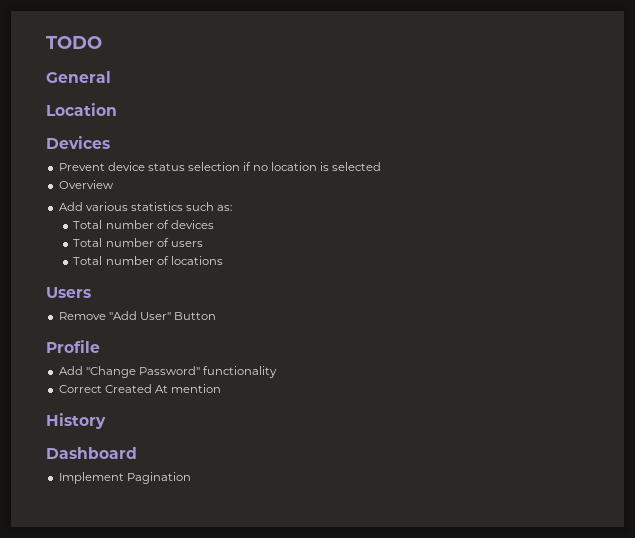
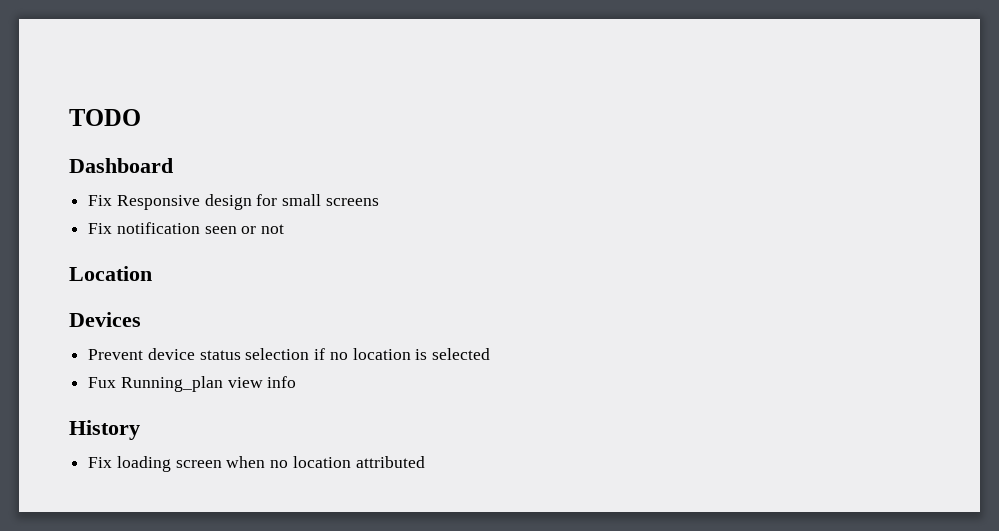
[46,71,111,83] General -> [69,158,173,173] [88,194,379,210] [88,222,285,234] Dashboard // Fix Responsive design for small screens // Fix notification seen or not
[58,180,114,189] [58,202,233,211] [73,220,214,229] [73,238,203,247] [73,256,223,265] [46,287,91,298] [58,311,216,320] [46,340,100,353] [58,366,277,378] [58,384,221,393] [46,413,106,429] [46,447,137,459] [58,472,191,484] Overview // Add various statistics such as: // Total number of devices // Total number of users // Total number of locations // Users // Remove "Add User" Button // Profile // Add "Change Password" functionality // Correct Created At mention // History // Dashboard // Implement Pagination -> [88,376,297,392] [69,420,140,440] [88,456,425,472] Fux Running_plan view info // History // Fix loading screen when no location attributed

